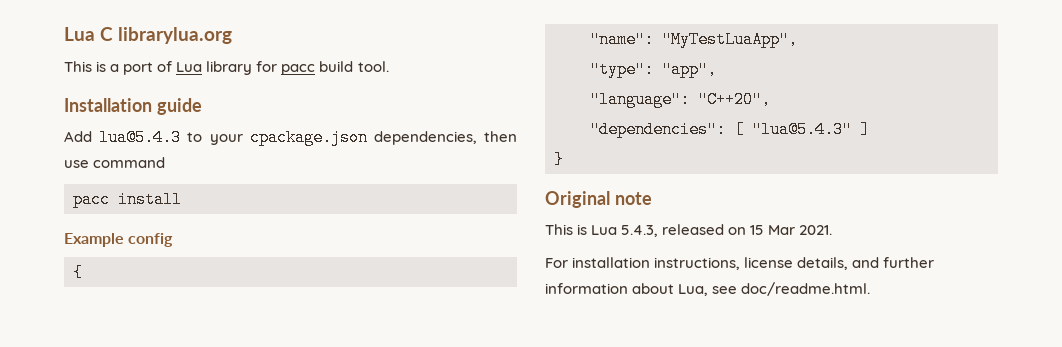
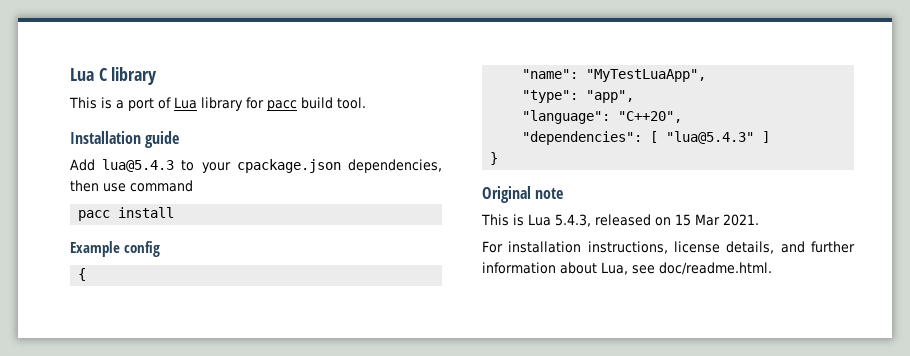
[118,27,232,44] librarylua.org -> [111,67,158,85] library

